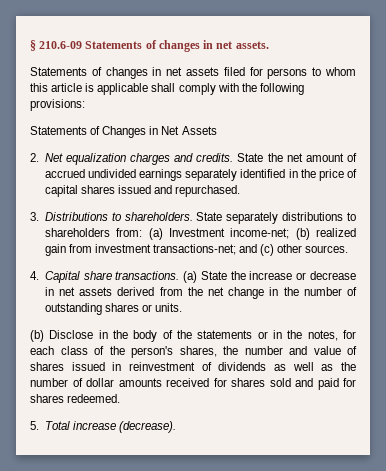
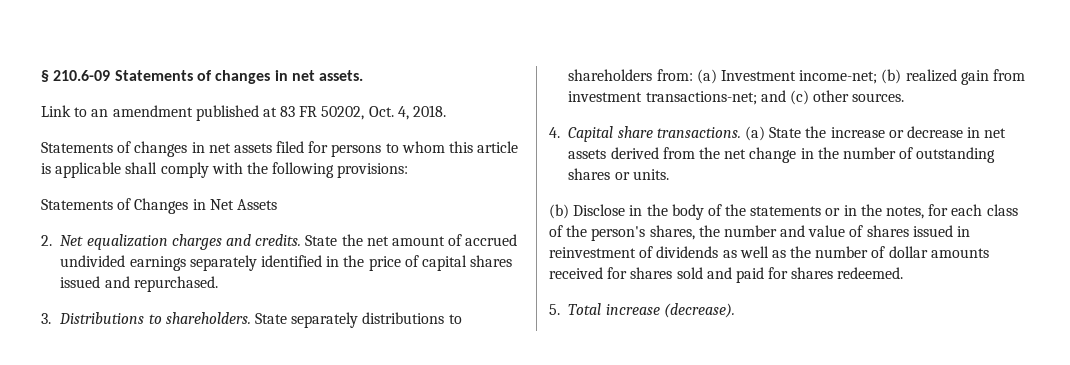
(269, 45) none -> [41,105,447,121] // Link to an amendment published at 83 FR 50202, Oct. 4, 2018.

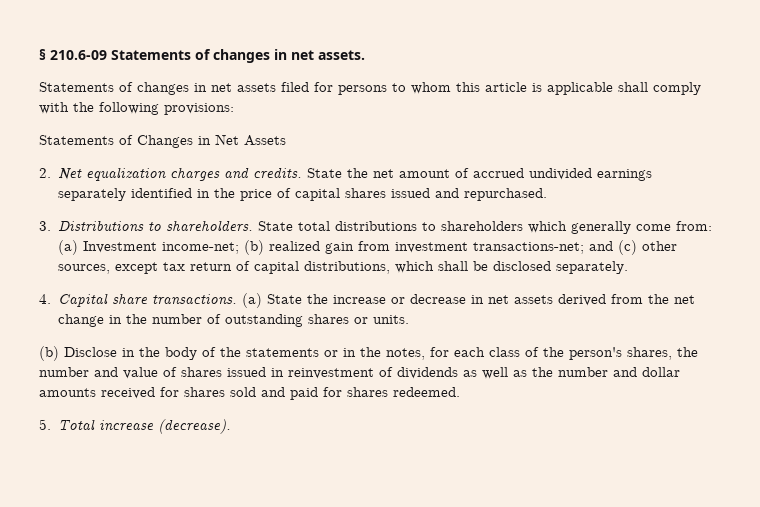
[41,105,447,121] // Link to an amendment published at 83 FR 50202, Oct. 4, 2018. -> (365, 55) none
[291,312,359,328] separately -> [298,221,331,231] total
(653, 75) none -> [528,221,672,234] which generally come
[852,93,905,102] sources. -> [58,261,629,274] sources, except tax return of capital distributions, which shall be disclosed separately.
[871,246,886,258] of -> [613,367,637,377] and

